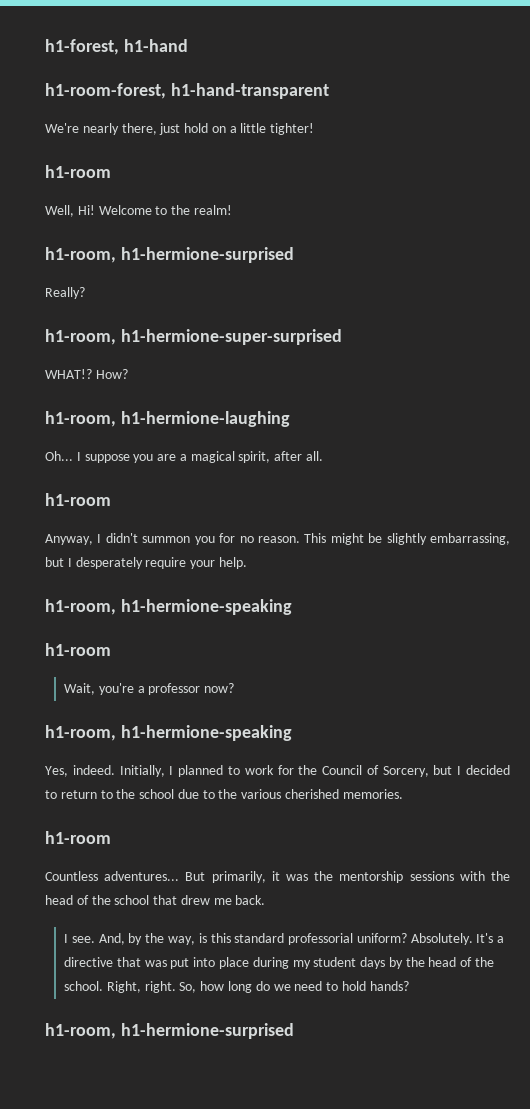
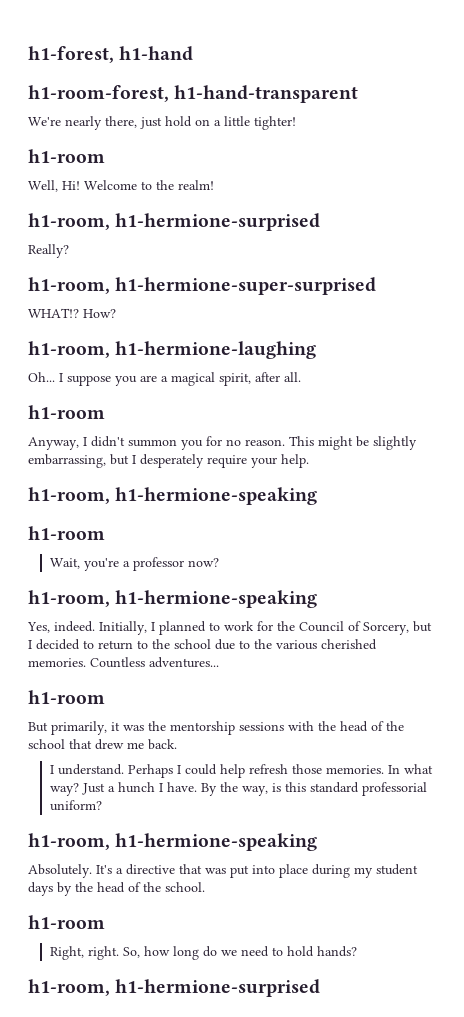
[45,831,111,844] [45,871,180,881] // h1-room // Countless adventures... -> [90,657,219,668] [28,690,105,704] Countless adventures... // h1-room //
[71,933,143,945] see. And, by -> [58,764,434,778] [50,782,218,796] understand. Perhaps I could help refresh those memories. In what way? Just a hunch I have. By
(407, 938) none -> [28,833,318,851] // h1-room, h1-hermione-speaking //
(104, 986) none -> [28,915,105,929] // h1-room //

